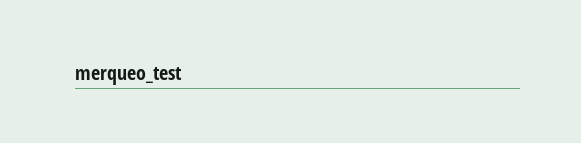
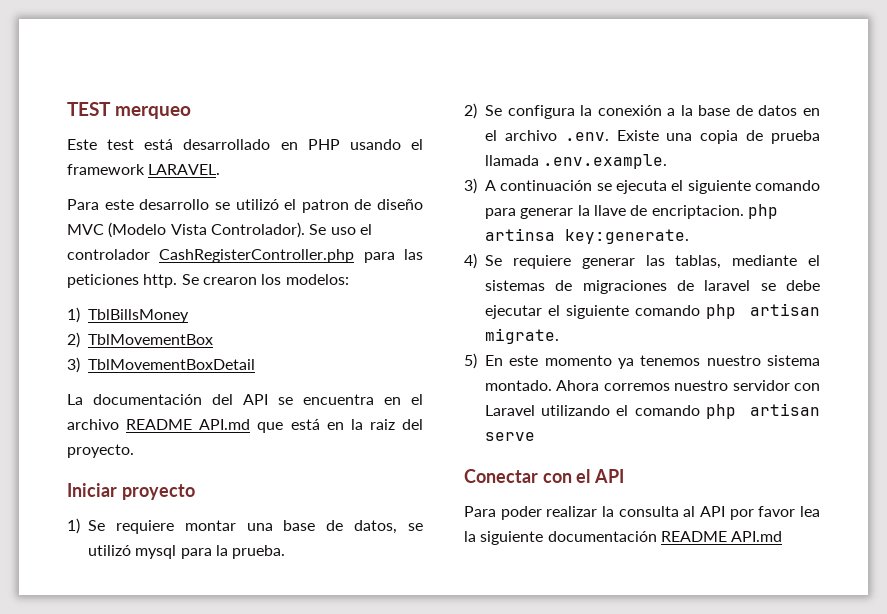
[75,67,182,85] merqueo_test -> [67,102,191,119] [67,139,423,150] [67,164,221,175] [67,199,423,213] [67,222,372,238] [67,249,423,263] [67,274,349,288] [67,307,189,323] [67,332,213,348] [67,357,255,373] [67,394,423,405] [67,419,423,433] [67,444,134,458] [67,483,195,500] [67,518,423,534] [88,545,286,559] [464,103,820,119] [485,130,820,144] [485,154,668,169] [464,178,820,194] [485,204,778,219] [485,228,689,244] [464,253,820,269] [485,280,820,294] [485,303,820,319] [485,328,559,344] [464,353,820,369] [485,380,820,391] [485,403,820,419] [485,432,535,441] [464,469,625,483] [464,506,820,520] [464,531,783,545] TEST merqueo // Este test está desarrollado en PHP usando el framework LARAVEL. // Para este desarrollo se utilizó el patron de diseño MVC (Modelo Vista Controlador). Se uso el controlador CashRegisterController.php para las peticiones http. Se crearon los modelos: // 1) TblBillsMoney // 2) TblMovementBox // 3) TblMovementBoxDetail // La documentación del API se encuentra en el archivo README API.md que está en la raiz del proyecto. // Iniciar proyecto // 1) Se requiere montar una base de datos, se utilizó mysql para la prueba. // 2) Se configura la conexión a la base de datos en el archivo .env. Existe una copia de prueba llamada .env.example. // 3) A continuación se ejecuta el siguiente comando para generar la llave de encriptacion. php artinsa key:generate. // 4) Se requiere generar las tablas, mediante el sistemas de migraciones de laravel se debe ejecutar el siguiente comando php artisan migrate. // 5) En este momento ya tenemos nuestro sistema montado. Ahora corremos nuestro servidor con Laravel utilizando el comando php artisan serve // Conectar con el API // Para poder realizar la consulta al API por favor lea la siguiente documentación README API.md

